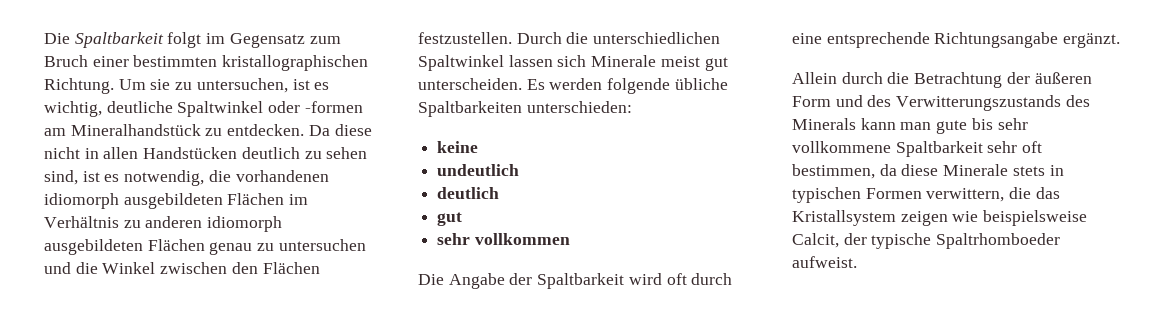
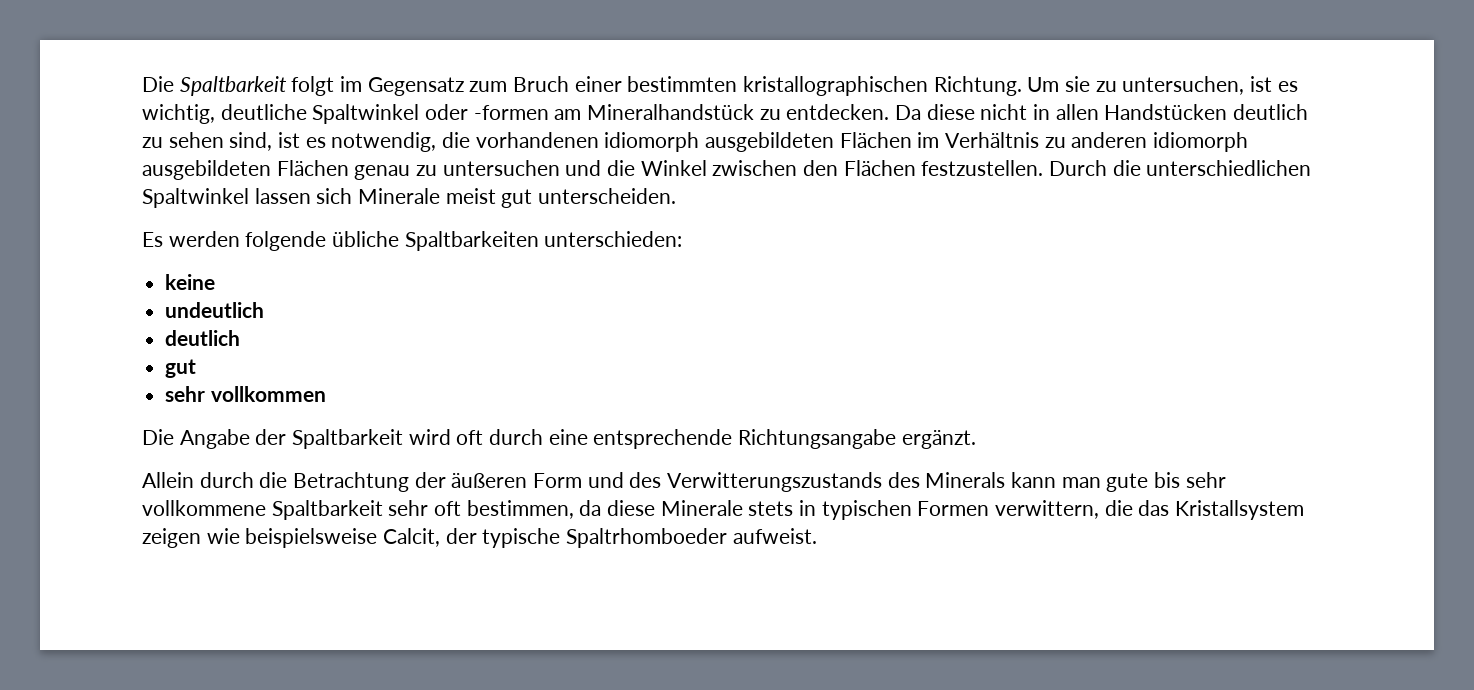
(522, 84) none -> (677, 196) //

